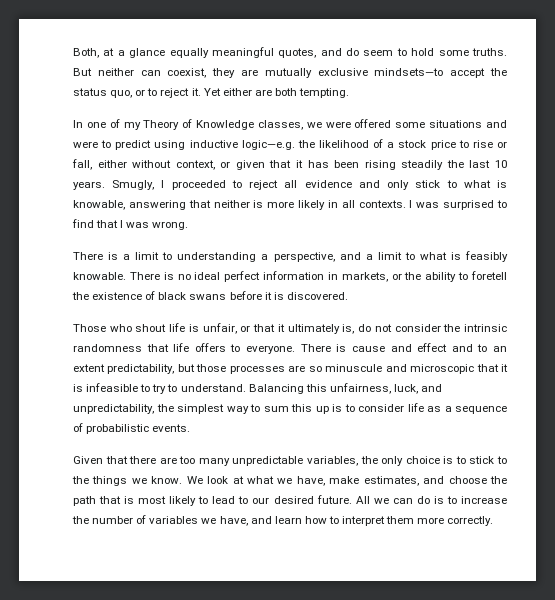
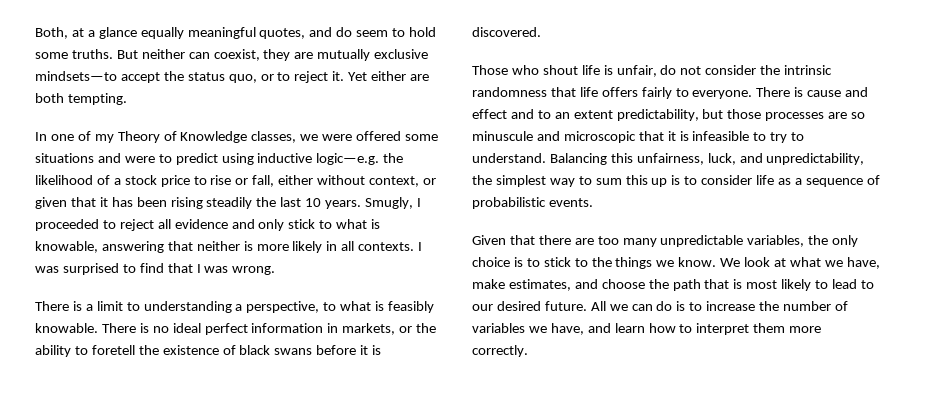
[339,252,402,260] and a limit -> (320, 307) none
[240,324,355,334] or that it ultimately is, -> (657, 71) none
(226, 347) none -> [641,87,672,99] fairly

